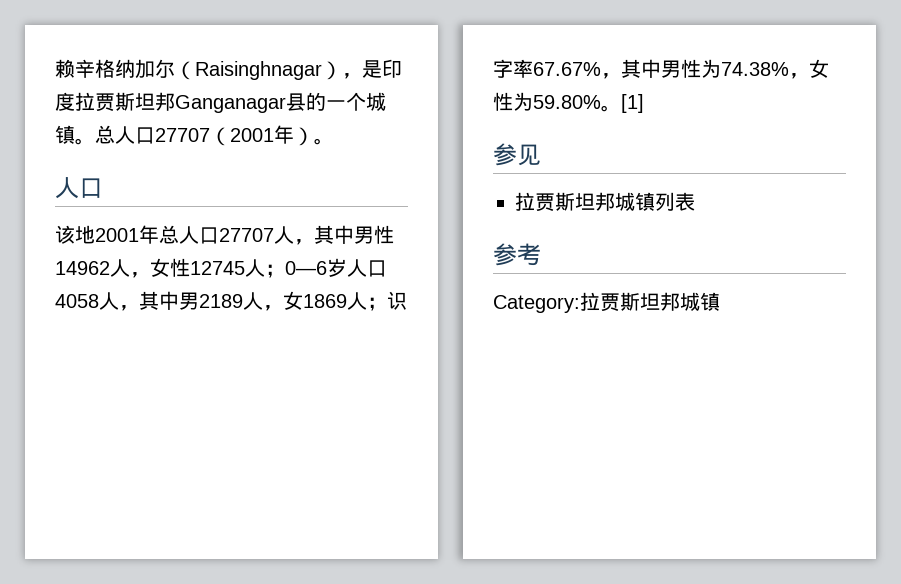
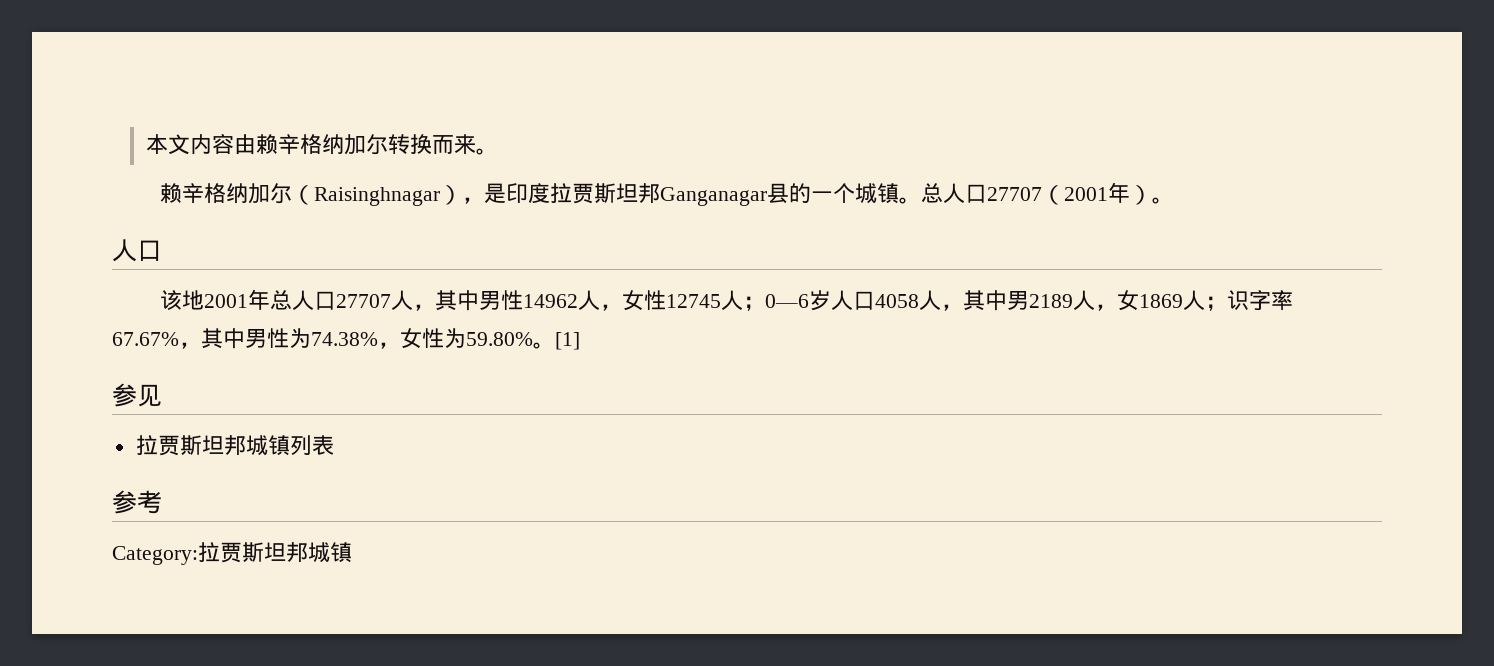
(55, 68) none -> [145,134,498,155] 本文内容由赖辛格纳加尔转换而来。 //

